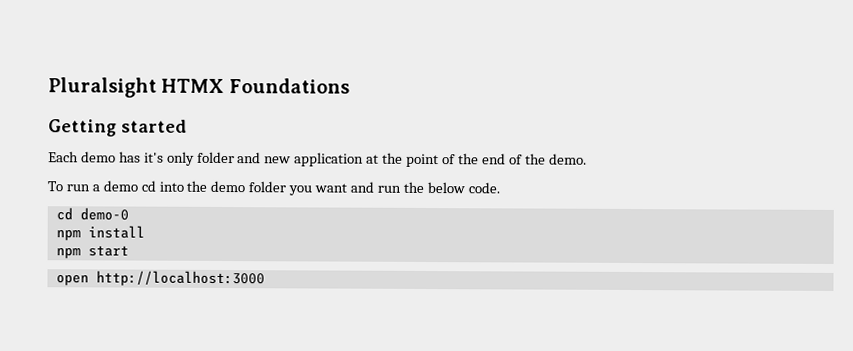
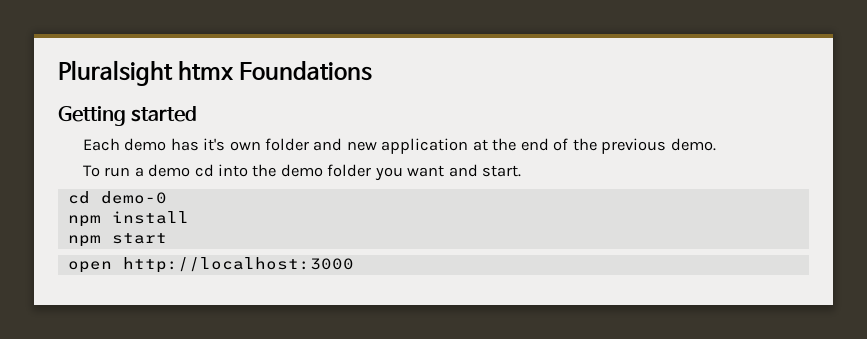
[161,78,225,94] HTMX -> [178,61,235,80] htmx
[166,151,195,166] only -> [229,141,261,151] own
[406,153,479,168] point of the -> (517, 144) none
(546, 159) none -> [601,138,667,154] previous
[376,181,500,194] run the below code. -> [482,165,522,177] start.

